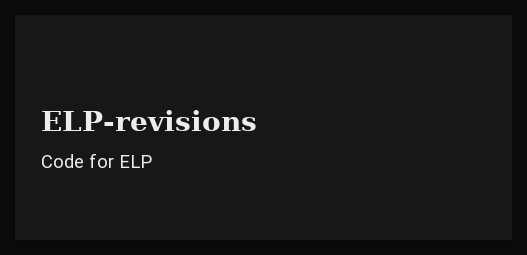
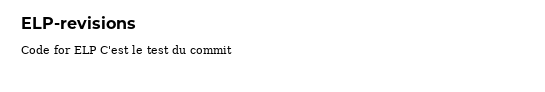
(152, 161) none -> [100,45,232,54] C'est le test du commit

